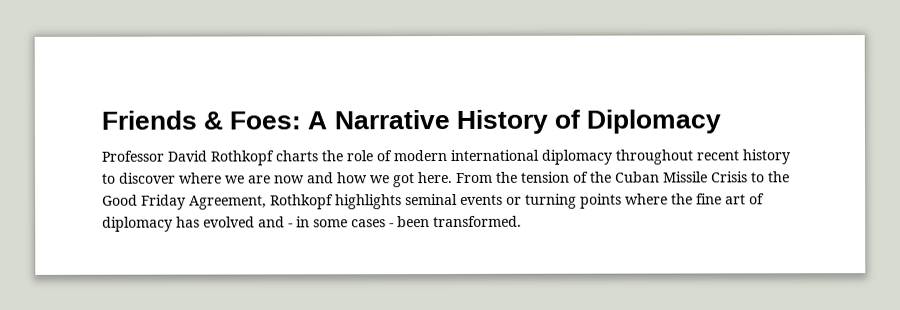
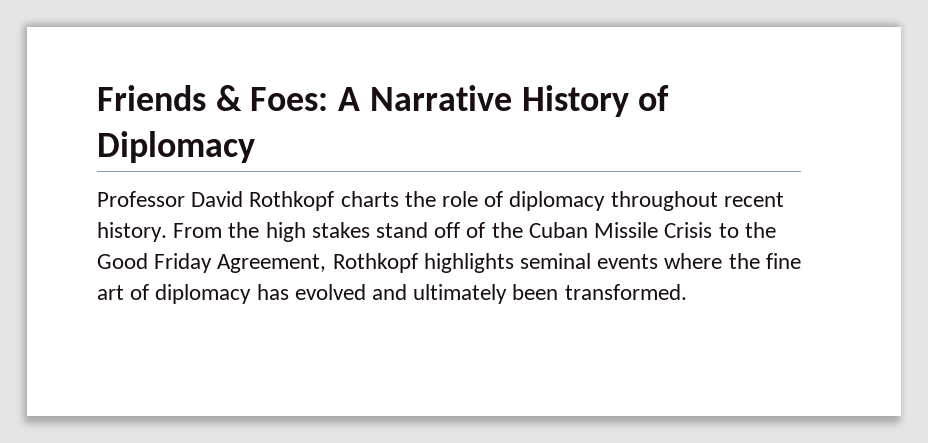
[393,149,540,162] modern international -> (504, 199) none
[742,149,791,165] [102,171,570,188] history to discover where we are now and how we got here. From the tension -> [97,222,461,242] history. From the high stakes stand off
[506,193,622,209] or turning points -> (659, 261) none
[288,216,394,228] - in some cases - -> [413,284,508,304] ultimately

